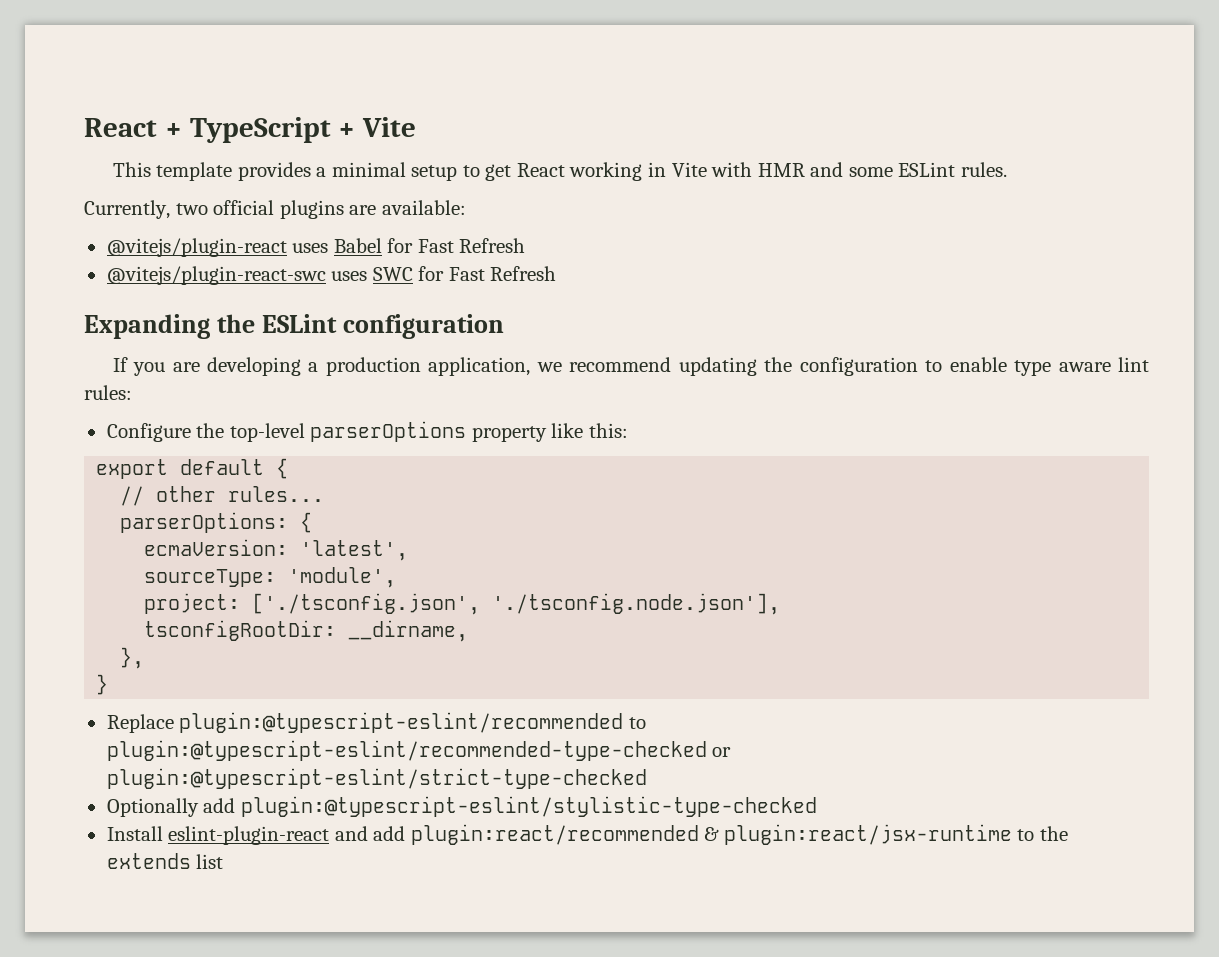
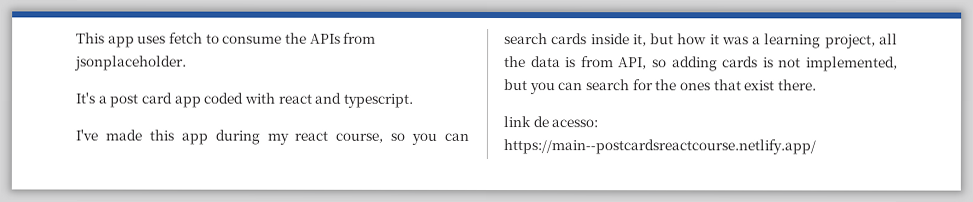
[84,117,417,143] [112,162,1007,181] [84,200,466,219] [106,238,526,257] [106,266,557,285] [84,314,504,339] [112,357,1149,376] [84,385,132,400] [106,421,628,442] [96,458,289,479] [120,486,325,506] [120,512,313,533] [144,539,409,561] [144,567,397,588] [144,593,781,615] [144,620,469,642] [120,647,145,669] [96,674,109,695] [106,712,646,733] [106,740,732,761] [106,768,647,789] [106,796,817,817] [106,824,1068,845] [106,853,224,869] React + TypeScript + Vite // This template provides a minimal setup to get React working in Vite with HMR and some ESLint rules. // Currently, two official plugins are available: // @vitejs/plugin-react uses Babel for Fast Refresh // @vitejs/plugin-react-swc uses SWC for Fast Refresh // Expanding the ESLint configuration // If you are developing a production application, we recommend updating the configuration to enable type aware lint rules: // Configure the top-level parserOptions property like this: // export default { // // other rules... // parserOptions: { // ecmaVersion: 'latest', // sourceType: 'module', // project: ['./tsconfig.json', './tsconfig.node.json'], // tsconfigRootDir: __dirname, // }, // } // Replace plugin:@typescript-eslint/recommended to plugin:@typescript-eslint/recommended-type-checked or plugin:@typescript-eslint/strict-type-checked // Optionally add plugin:@typescript-eslint/stylistic-type-checked // Install eslint-plugin-react and add plugin:react/recommended & plugin:react/jsx-runtime to the extends list -> [76,32,377,48] [74,55,187,71] [75,92,414,108] [75,129,469,145] [504,33,898,49] [504,56,898,72] [504,79,817,95] [503,116,599,128] [503,139,816,155] This app uses fetch to consume the APIs from jsonplaceholder. // It's a post card app coded with react and typescript. // I've made this app during my react course, so you can search cards inside it, but how it was a learning project, all the data is from API, so adding cards is not implemented, but you can search for the ones that exist there. // link de acesso: https://main--postcardsreactcourse.netlify.app/

